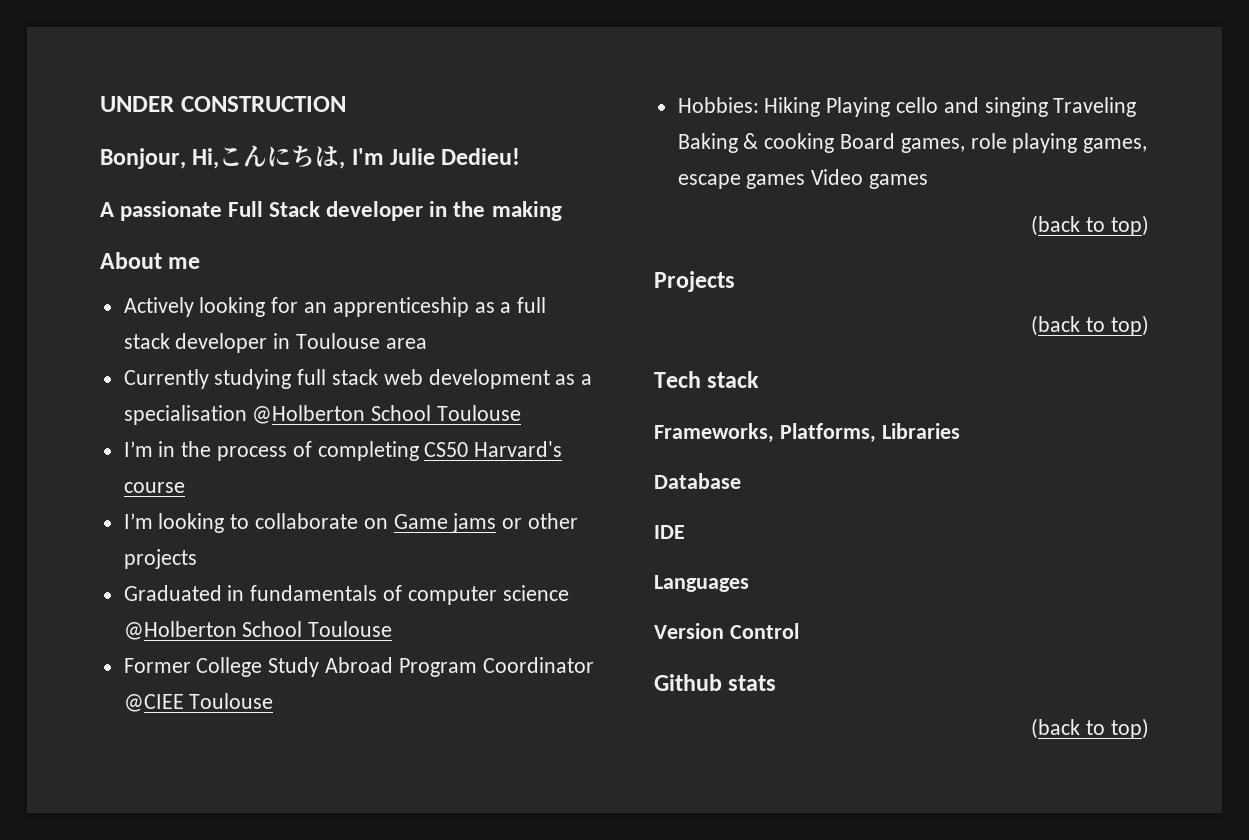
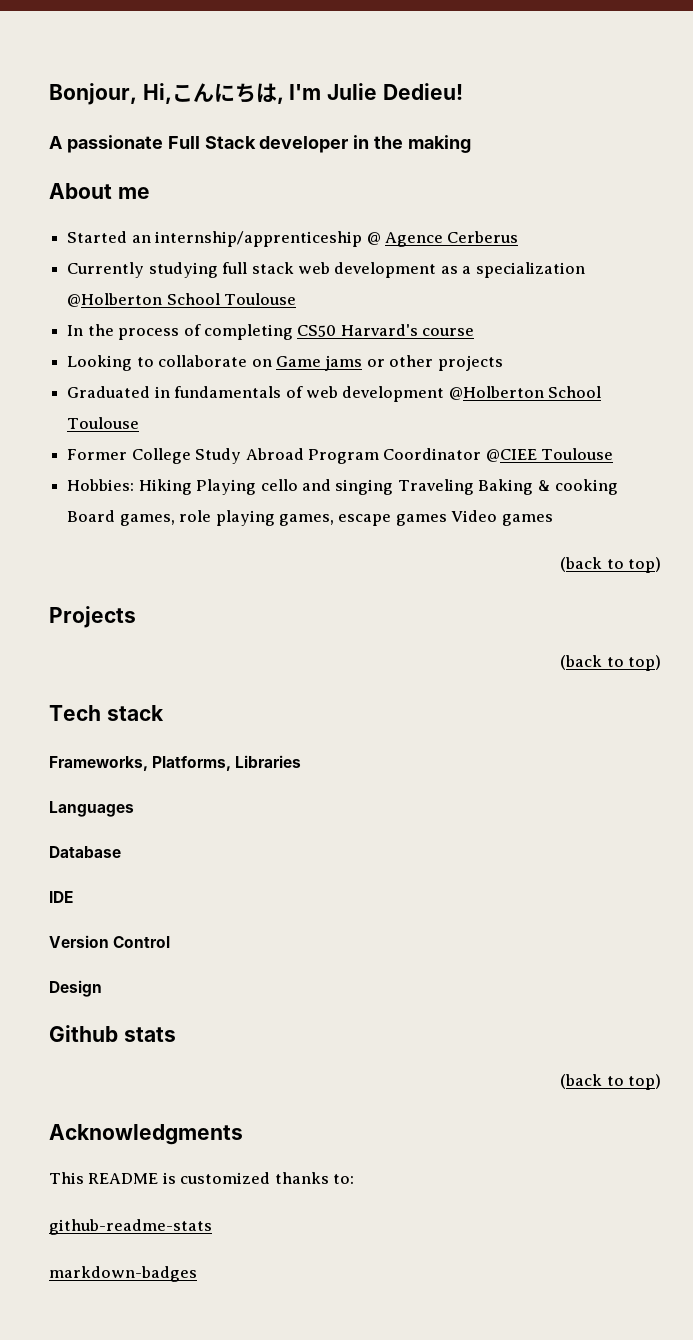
[100,96,346,112] UNDER CONSTRUCTION // -> (49, 94) none
[123,297,547,317] [123,333,427,353] Actively looking for an apprenticeship as a full stack developer in Toulouse area -> [67,231,519,247] Started an internship/apprenticeship @ Agence Cerberus
[123,405,522,425] [123,441,176,457] specialisation @Holberton School Toulouse // I’m in -> [475,262,585,278] [67,293,297,307] [67,325,84,336] specialization @Holberton School Toulouse // In
[123,513,225,533] I’m looking -> [67,355,133,371] Looking
[407,585,569,605] computer science -> [305,386,445,402] web development
(960, 431) none -> [49,801,134,817] // Languages
[654,575,749,592] // Languages -> (73, 897) none
(799, 631) none -> [49,980,102,997] // Design
(1149, 728) none -> [49,1124,243,1145] [49,1172,355,1184] [49,1219,212,1235] [49,1266,197,1282] // Acknowledgments // This README is customized thanks to: // github-readme-stats // markdown-badges

